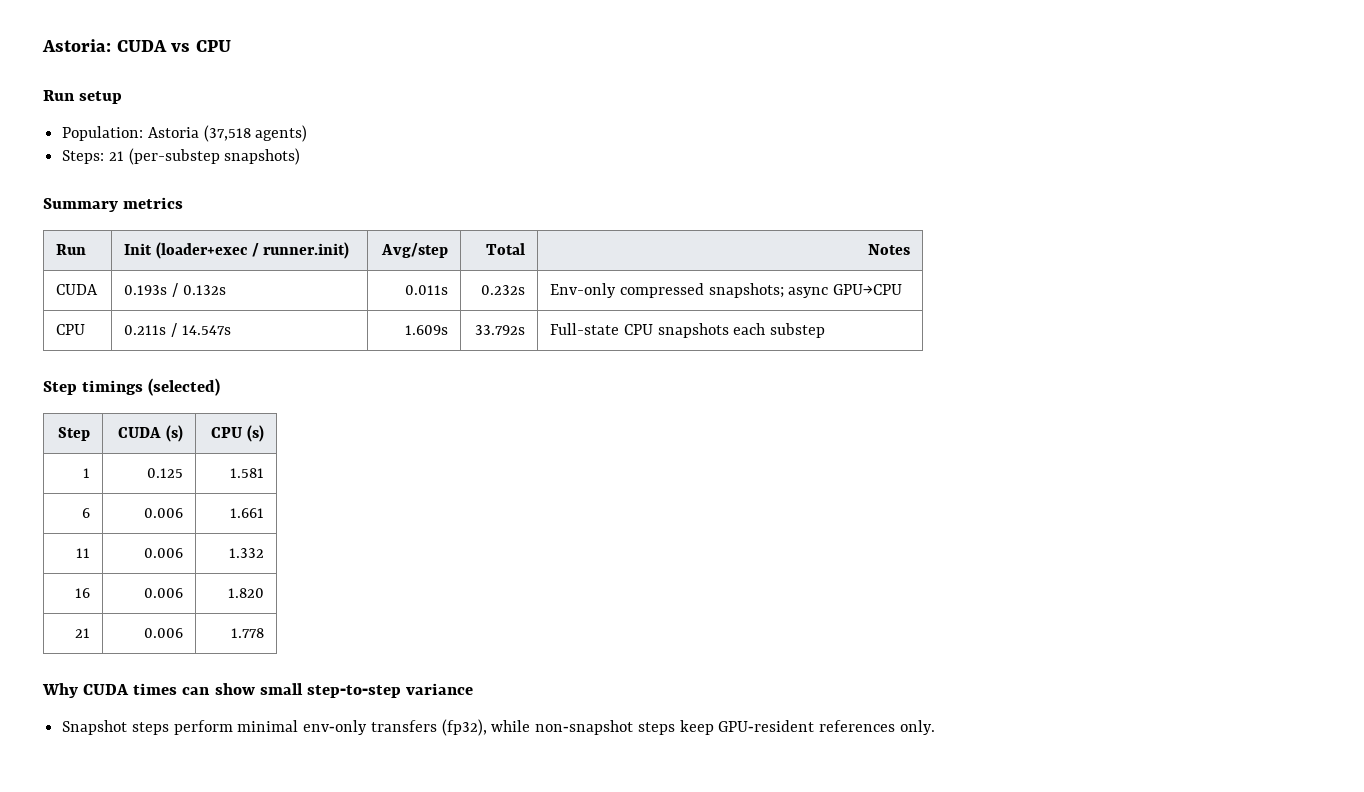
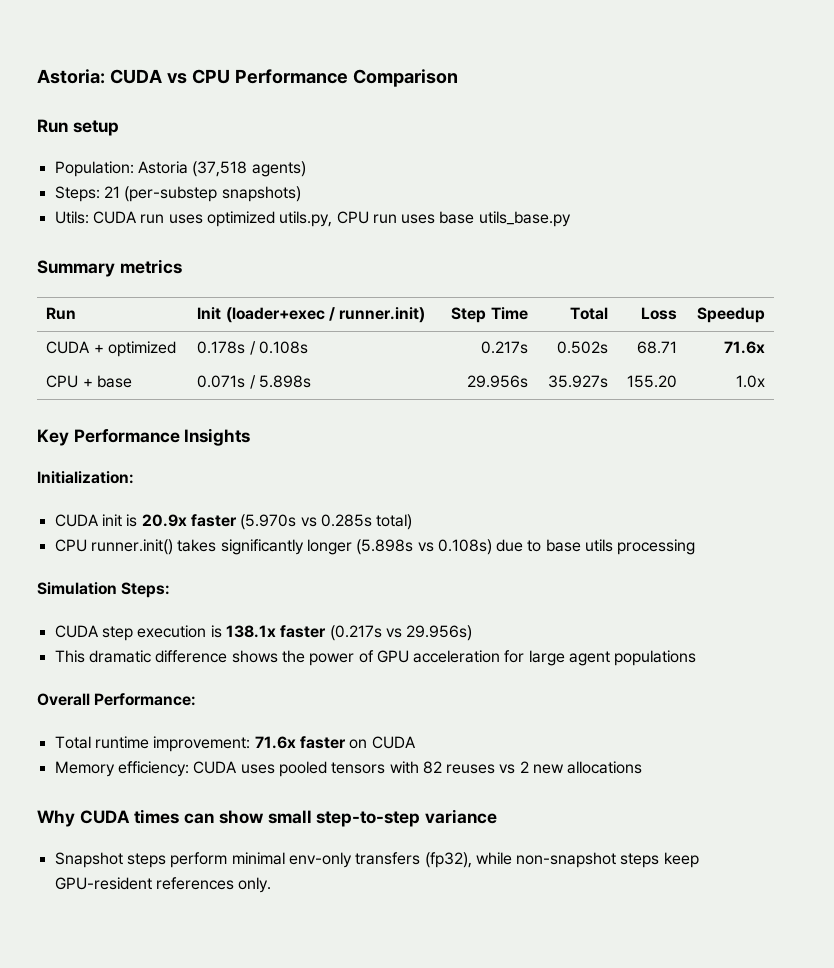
(231, 46) none -> [234,69,458,87] Performance Comparison
(301, 156) none -> [54,211,571,227] // Utils: CUDA run uses optimized utils.py, CPU run uses base utils_base.py
[380,243,448,258] Avg/step -> [451,307,528,323] Step Time
[867,244,910,255] [56,284,99,295] [124,283,226,297] [404,285,448,295] [480,285,525,295] [550,283,902,298] [56,324,86,335] [124,323,231,337] [404,325,448,335] [474,325,525,335] [550,323,825,338] [43,378,221,396] [57,427,90,441] [118,425,183,442] [211,425,264,442] [82,468,90,478] [146,468,183,478] [229,468,264,478] [81,508,90,518] [143,508,183,518] [229,508,264,518] [75,548,90,558] [143,548,183,558] [228,548,264,558] [74,588,90,598] [143,588,183,598] [227,588,264,598] [74,628,90,638] [143,628,183,638] [230,628,264,638] Notes // CUDA | 0.193s / 0.132s | 0.011s | 0.232s | Env-only compressed snapshots; async GPU→CPU // CPU | 0.211s / 14.547s | 1.609s | 33.792s | Full-state CPU snapshots each substep // Step timings (selected) // Step | CUDA (s) | CPU (s) // 1 | 0.125 | 1.581 // 6 | 0.006 | 1.661 // 11 | 0.006 | 1.332 // 16 | 0.006 | 1.820 // 21 | 0.006 | 1.778 -> [640,307,677,320] [696,307,765,323] [46,341,176,357] [197,341,308,355] [480,341,528,354] [556,341,608,354] [636,341,677,354] [723,341,765,354] [46,375,132,388] [197,375,311,389] [466,375,528,388] [547,375,608,388] [626,375,677,388] [735,375,765,388] [37,428,251,446] [37,471,134,484] [54,514,413,530] [54,539,696,555] [37,582,171,598] [54,625,473,641] [54,650,697,666] [37,693,197,706] [54,736,416,752] [54,761,643,777] Loss | Speedup // CUDA + optimized | 0.178s / 0.108s | 0.217s | 0.502s | 68.71 | 71.6x // CPU + base | 0.071s / 5.898s | 29.956s | 35.927s | 155.20 | 1.0x // Key Performance Insights // Initialization: // CUDA init is 20.9x faster (5.970s vs 0.285s total) // CPU runner.init() takes significantly longer (5.898s vs 0.108s) due to base utils processing // Simulation Steps: // CUDA step execution is 138.1x faster (0.217s vs 29.956s) // This dramatic difference shows the power of GPU acceleration for large agent populations // Overall Performance: // Total runtime improvement: 71.6x faster on CUDA // Memory efficiency: CUDA uses pooled tensors with 82 reuses vs 2 new allocations

